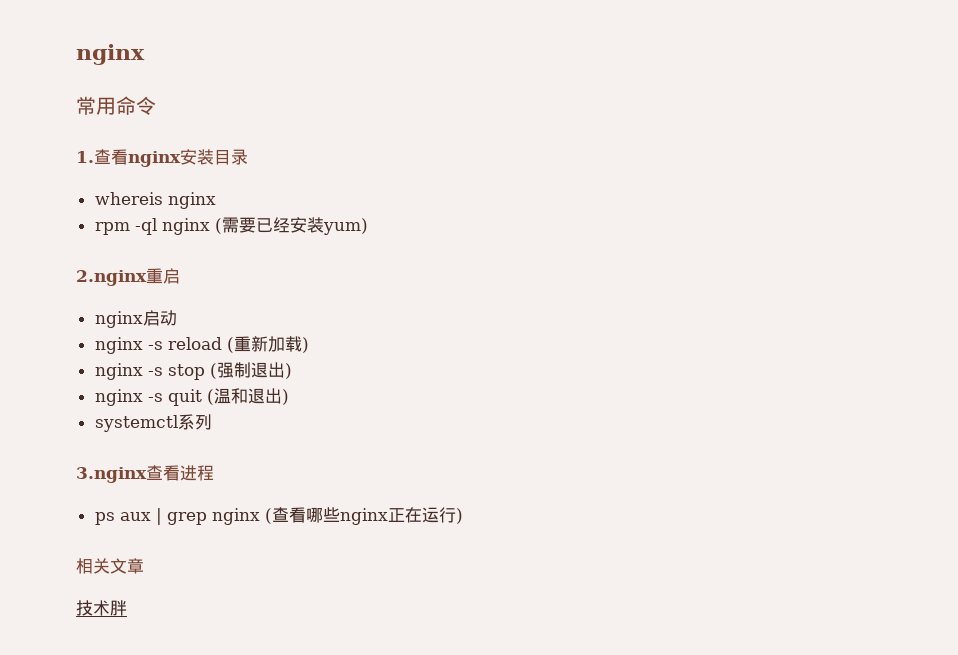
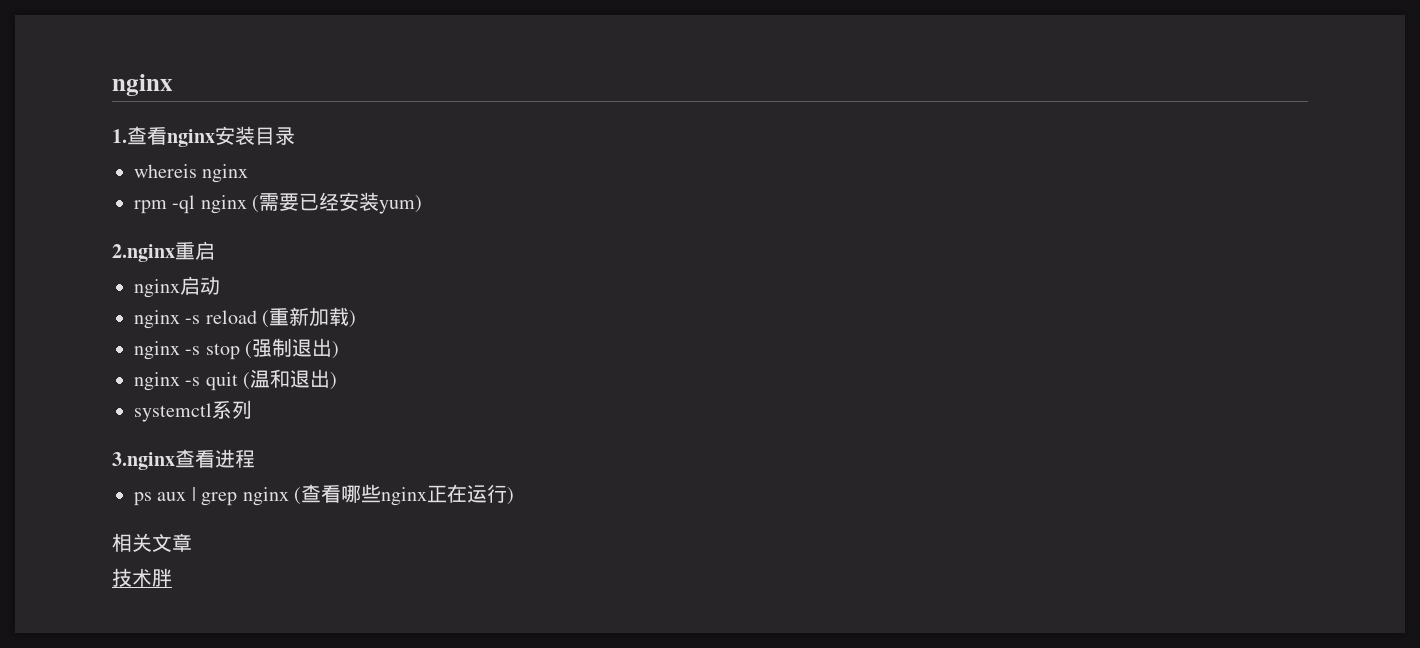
[76,44,145,65] [76,96,156,115] nginx // 常用命令 -> [112,74,173,96] nginx

